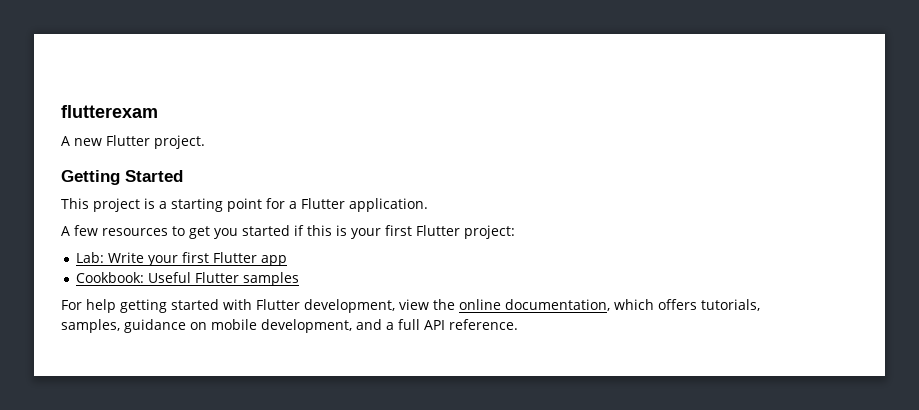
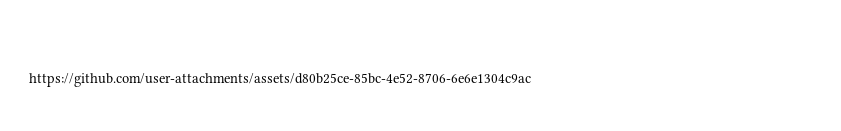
[61,105,158,118] [61,135,205,149] [61,170,183,185] [61,198,428,212] [61,225,515,239] [76,252,288,266] [76,272,300,286] [61,299,760,313] [61,319,518,333] flutterexam // A new Flutter project. // Getting Started // This project is a starting point for a Flutter application. // A few resources to get you started if this is your first Flutter project: // Lab: Write your first Flutter app // Cookbook: Useful Flutter samples // For help getting started with Flutter development, view the online documentation, which offers tutorials, samples, guidance on mobile development, and a full API reference. -> [29,73,531,87] https://github.com/user-attachments/assets/d80b25ce-85bc-4e52-8706-6e6e1304c9ac

